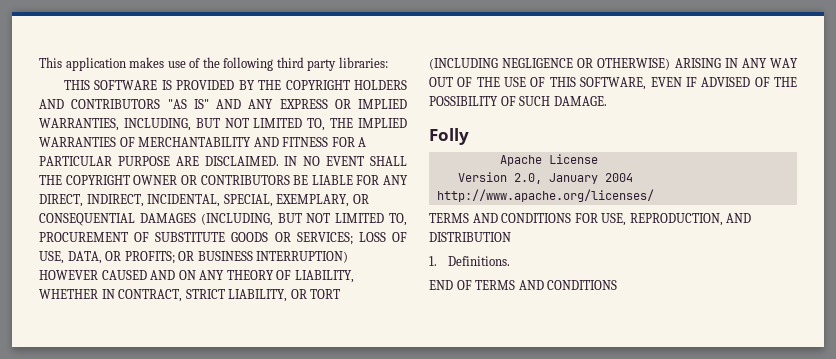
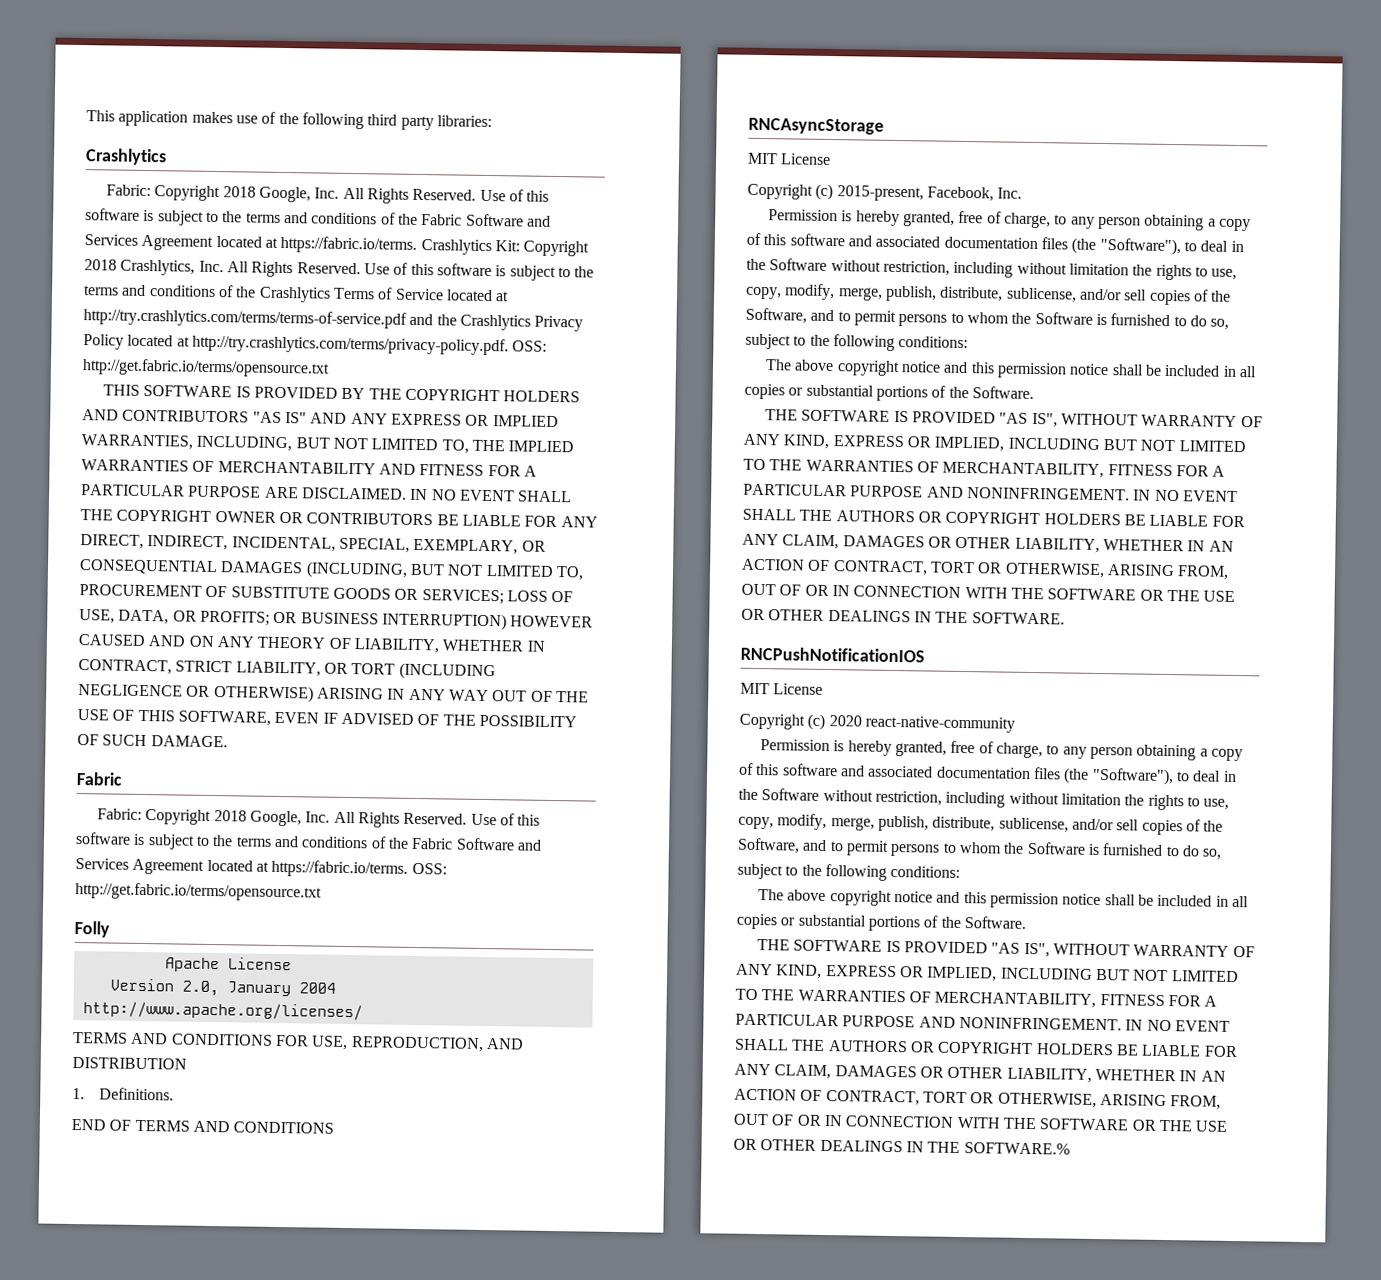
(388, 62) none -> [85,148,167,166] [106,184,550,204] [85,208,551,227] [84,234,590,257] [84,259,595,281] [83,284,510,303] [83,308,584,332] [83,334,548,356] [82,358,330,378] // Crashlytics // Fabric: Copyright 2018 Google, Inc. All Rights Reserved. Use of this software is subject to the terms and conditions of the Fabric Software and Services Agreement located at https://fabric.io/terms. Crashlytics Kit: Copyright 2018 Crashlytics, Inc. All Rights Reserved. Use of this software is subject to the terms and conditions of the Crashlytics Terms of Service located at http://try.crashlytics.com/terms/terms-of-service.pdf and the Crashlytics Privacy Policy located at http://try.crashlytics.com/terms/privacy-policy.pdf. OSS: http://get.fabric.io/terms/opensource.txt
(607, 101) none -> [76,772,122,786] [97,808,541,828] [75,832,542,851] [75,858,447,878] [75,882,322,902] // Fabric // Fabric: Copyright 2018 Google, Inc. All Rights Reserved. Use of this software is subject to the terms and conditions of the Fabric Software and Services Agreement located at https://fabric.io/terms. OSS: http://get.fabric.io/terms/opensource.txt
(618, 285) none -> [748,117,884,135] [747,152,832,166] [747,183,1023,202] [768,209,1251,232] [746,232,1244,256] [746,258,1238,281] [746,283,1232,306] [745,307,1230,330] [745,333,969,351] [765,359,1257,379] [744,383,1034,402] [765,409,1263,428] [743,433,1246,453] [743,458,1226,479] [743,483,1238,502] [742,508,1245,528] [742,533,1234,553] [742,558,1230,580] [741,583,1236,602] [741,608,1065,625] [740,646,925,663] [740,682,824,695] [739,713,1015,733] [760,739,1243,762] [739,762,1237,786] [738,788,1230,811] [738,813,1224,836] [737,837,1222,860] [737,863,961,881] [758,889,1249,909] [736,913,1026,932] [757,939,1255,958] [736,963,1239,983] [735,988,1218,1008] [735,1013,1230,1032] [734,1038,1238,1058] [734,1063,1226,1083] [734,1088,1222,1110] [733,1113,1229,1132] [733,1138,1070,1155] // RNCAsyncStorage // MIT License // Copyright (c) 2015-present, Facebook, Inc. // Permission is hereby granted, free of charge, to any person obtaining a copy of this software and associated documentation files (the "Software"), to deal in the Software without restriction, including without limitation the rights to use, copy, modify, merge, publish, distribute, sublicense, and/or sell copies of the Software, and to permit persons to whom the Software is furnished to do so, subject to the following conditions: // The above copyright notice and this permission notice shall be included in all copies or substantial portions of the Software. // THE SOFTWARE IS PROVIDED "AS IS", WITHOUT WARRANTY OF ANY KIND, EXPRESS OR IMPLIED, INCLUDING BUT NOT LIMITED TO THE WARRANTIES OF MERCHANTABILITY, FITNESS FOR A PARTICULAR PURPOSE AND NONINFRINGEMENT. IN NO EVENT SHALL THE AUTHORS OR COPYRIGHT HOLDERS BE LIABLE FOR ANY CLAIM, DAMAGES OR OTHER LIABILITY, WHETHER IN AN ACTION OF CONTRACT, TORT OR OTHERWISE, ARISING FROM, OUT OF OR IN CONNECTION WITH THE SOFTWARE OR THE USE OR OTHER DEALINGS IN THE SOFTWARE. // RNCPushNotificationIOS // MIT License // Copyright (c) 2020 react-native-community // Permission is hereby granted, free of charge, to any person obtaining a copy of this software and associated documentation files (the "Software"), to deal in the Software without restriction, including without limitation the rights to use, copy, modify, merge, publish, distribute, sublicense, and/or sell copies of the Software, and to permit persons to whom the Software is furnished to do so, subject to the following conditions: // The above copyright notice and this permission notice shall be included in all copies or substantial portions of the Software. // THE SOFTWARE IS PROVIDED "AS IS", WITHOUT WARRANTY OF ANY KIND, EXPRESS OR IMPLIED, INCLUDING BUT NOT LIMITED TO THE WARRANTIES OF MERCHANTABILITY, FITNESS FOR A PARTICULAR PURPOSE AND NONINFRINGEMENT. IN NO EVENT SHALL THE AUTHORS OR COPYRIGHT HOLDERS BE LIABLE FOR ANY CLAIM, DAMAGES OR OTHER LIABILITY, WHETHER IN AN ACTION OF CONTRACT, TORT OR OTHERWISE, ARISING FROM, OUT OF OR IN CONNECTION WITH THE SOFTWARE OR THE USE OR OTHER DEALINGS IN THE SOFTWARE.%

